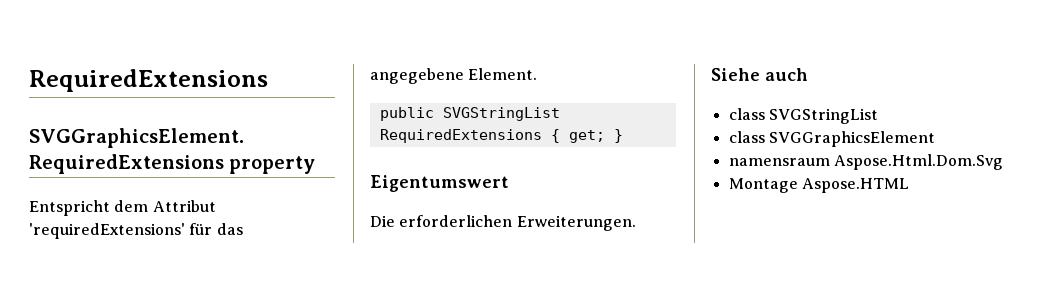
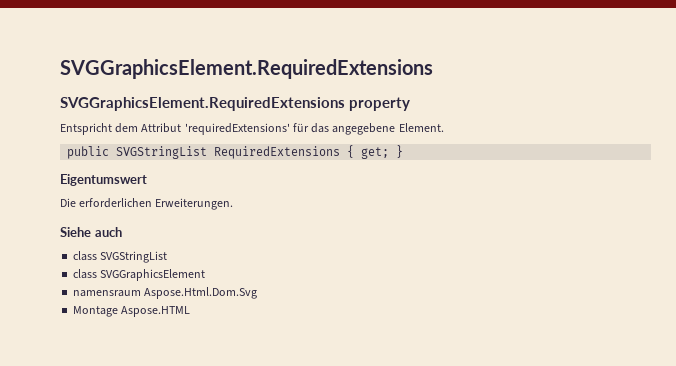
[29,69,268,92] RequiredExtensions -> [60,59,433,79] SVGGraphicsElement.RequiredExtensions

